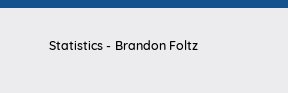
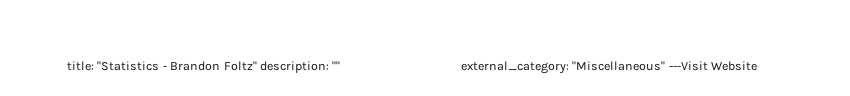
[49,40,199,50] Statistics - Brandon Foltz -> [67,61,758,74] title: "Statistics - Brandon Foltz" description: "" external_category: "Miscellaneous" ---Visit Website

